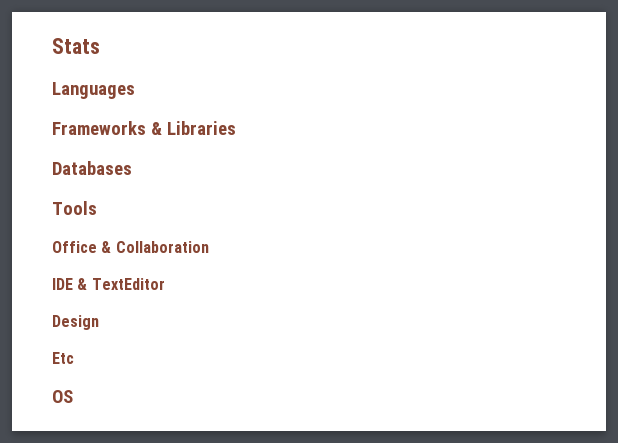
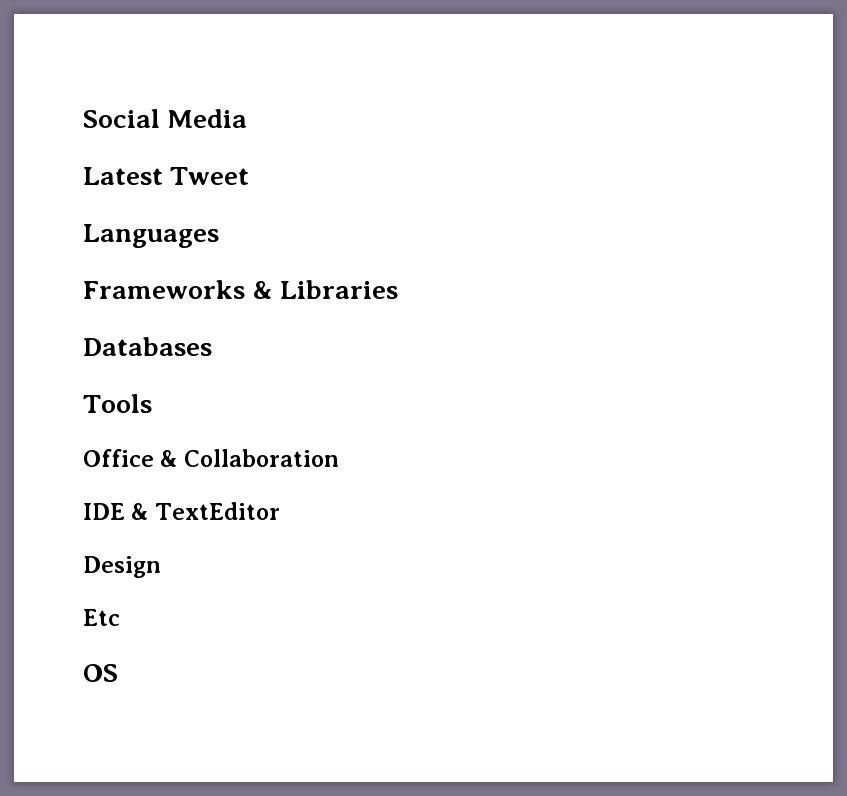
[52,38,100,54] Stats -> [83,109,248,128] [83,167,250,185] Social Media // Latest Tweet

